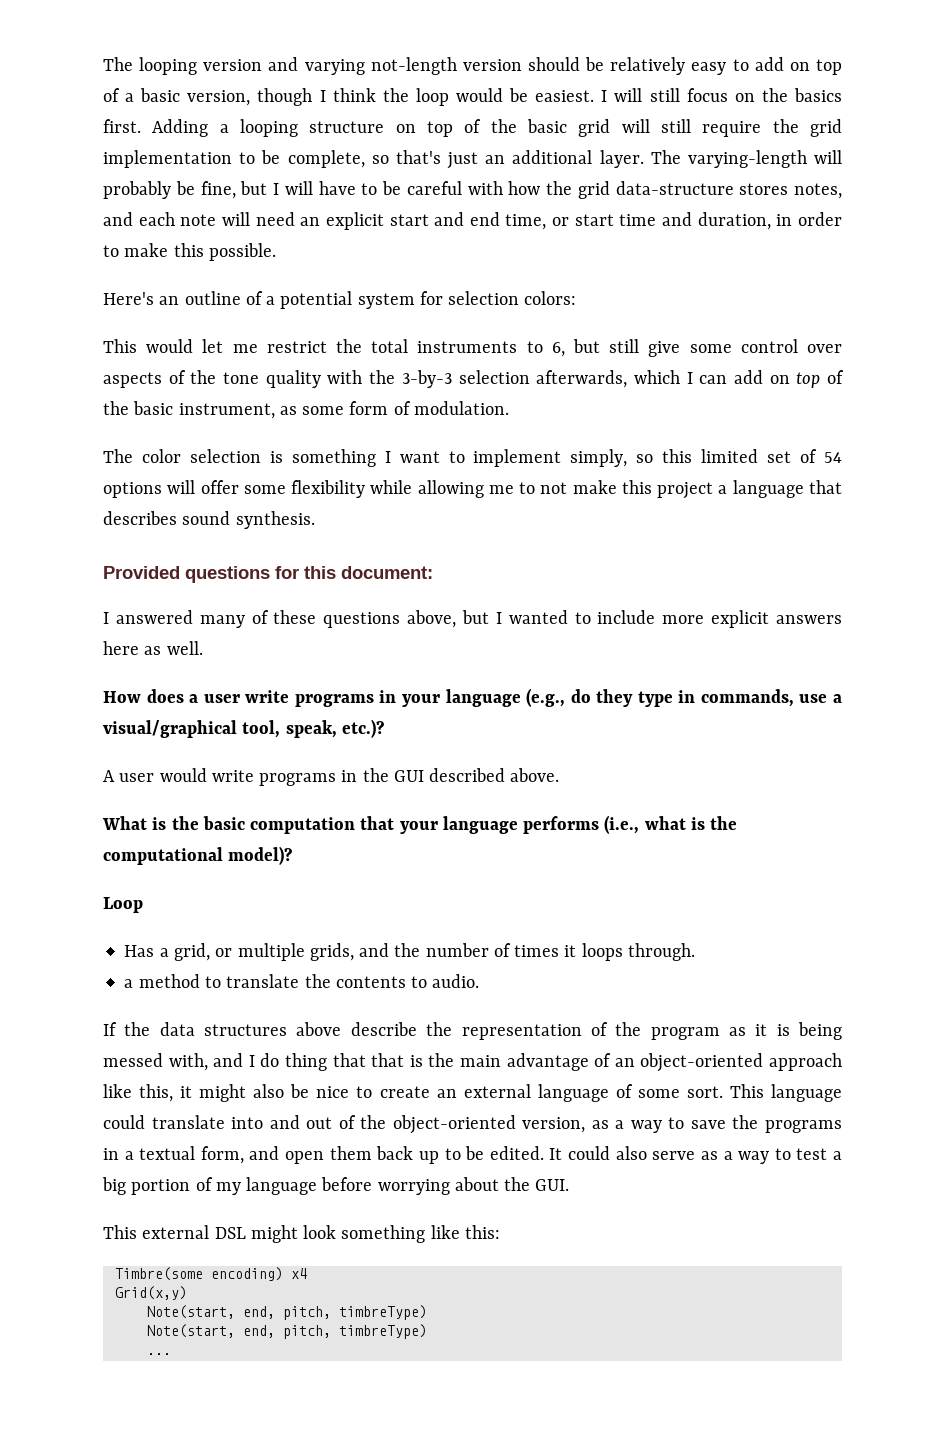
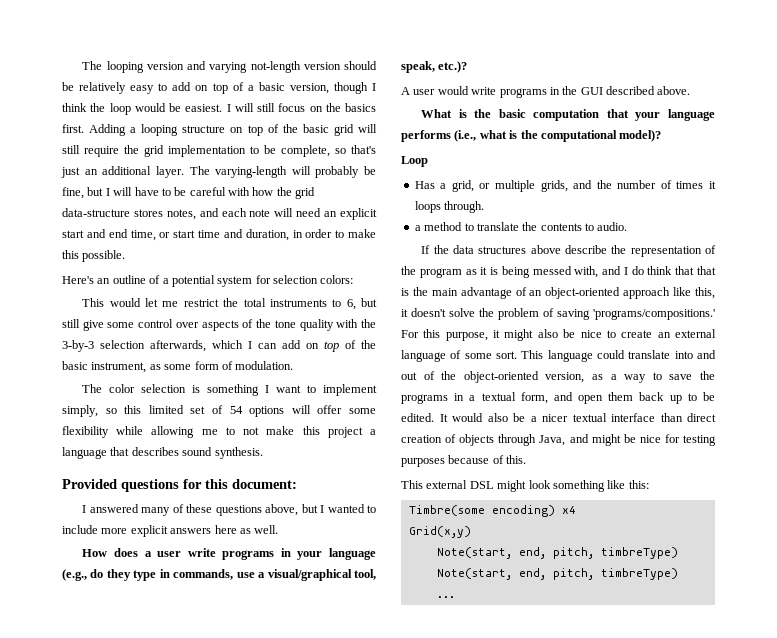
[285,1053,327,1071] thing -> [647,266,673,275] think
(193, 1092) none -> [411,308,715,320] [401,329,501,341] doesn't solve the problem of saving 'programs/compositions.' For this purpose, it
[568,1146,842,1164] [102,1177,570,1195] could also serve as a way to test a big portion of my language before worrying about the GUI. -> [452,413,716,422] [401,434,716,446] [401,455,527,467] would also be a nicer textual interface than direct creation of objects through Java, and might be nice for testing purposes because of this.

